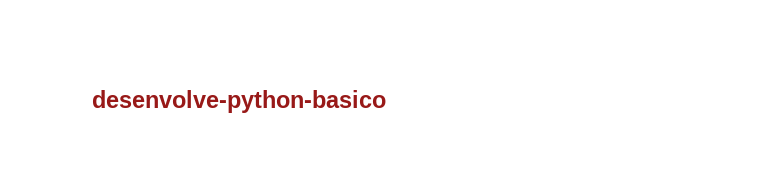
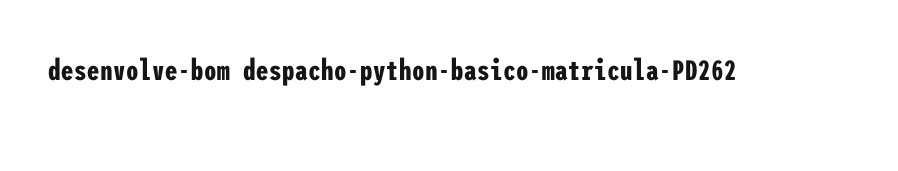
[92,90,386,113] desenvolve-python-basico -> [48,57,737,86] desenvolve-bom despacho-python-basico-matricula-PD262

